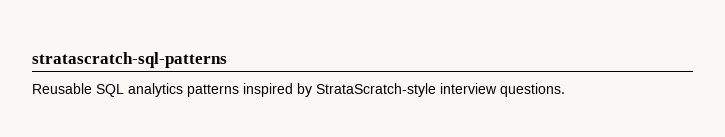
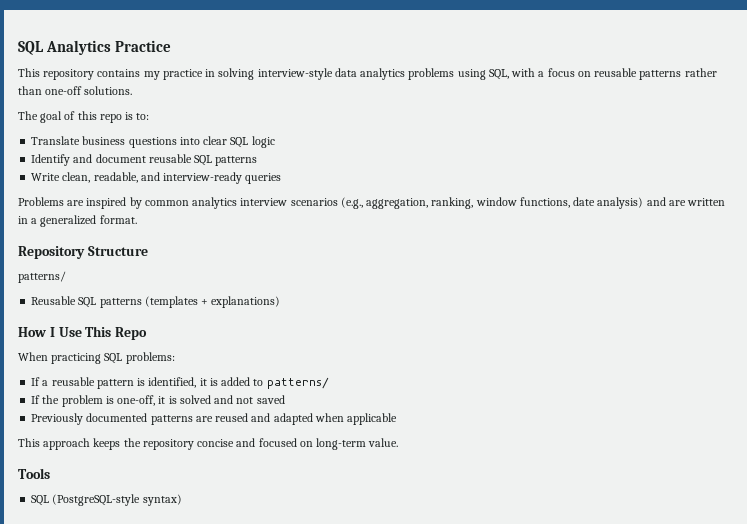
[32,52,227,68] [32,83,565,97] stratascratch-sql-patterns // Reusable SQL analytics patterns inspired by StrataScratch-style interview questions. -> [18,40,172,55] [18,68,717,80] [18,86,133,95] [18,111,150,123] [31,136,275,148] [31,154,258,166] [31,172,282,184] [18,197,726,209] [18,215,137,227] [18,246,148,259] [18,271,66,283] [31,296,281,308] [18,326,148,340] [18,352,175,364] [31,377,329,389] [31,395,285,407] [31,413,398,425] [18,438,399,450] [18,468,50,479] [31,494,182,506] SQL Analytics Practice // This repository contains my practice in solving interview-style data analytics problems using SQL, with a focus on reusable patterns rather than one-off solutions. // The goal of this repo is to: // Translate business questions into clear SQL logic // Identify and document reusable SQL patterns // Write clean, readable, and interview-ready queries // Problems are inspired by common analytics interview scenarios (e.g., aggregation, ranking, window functions, date analysis) and are written in a generalized format. // Repository Structure // patterns/ // Reusable SQL patterns (templates + explanations) // How I Use This Repo // When practicing SQL problems: // If a reusable pattern is identified, it is added to patterns/ // If the problem is one-off, it is solved and not saved // Previously documented patterns are reused and adapted when applicable // This approach keeps the repository concise and focused on long-term value. // Tools // SQL (PostgreSQL-style syntax)

